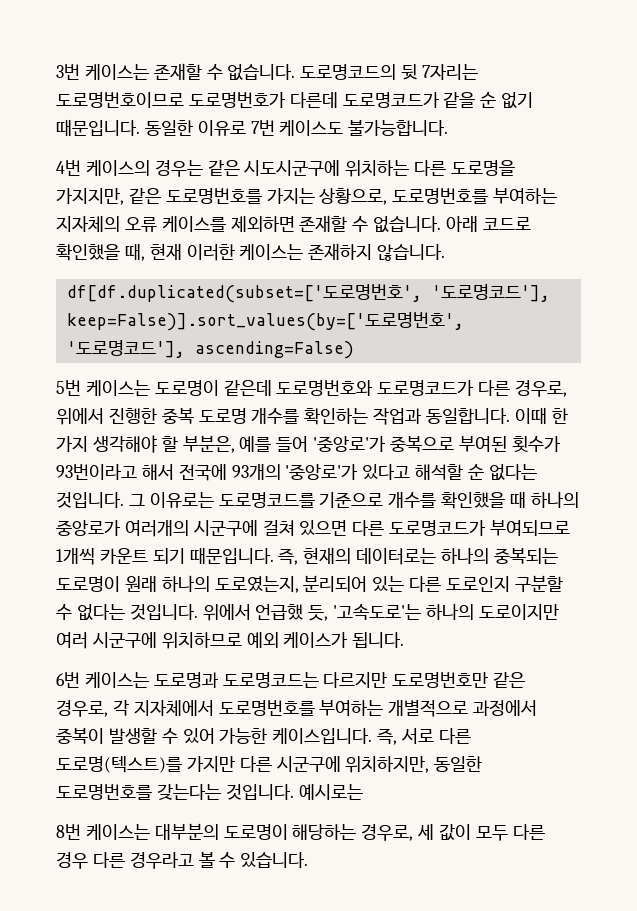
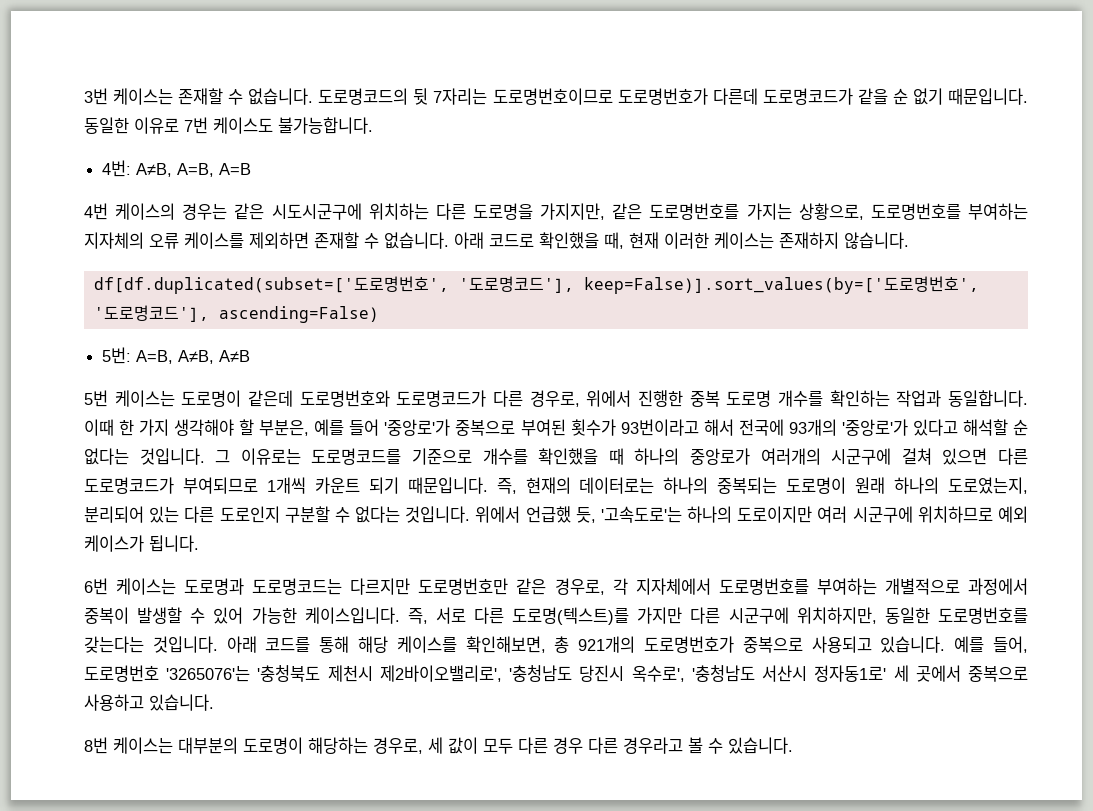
(449, 128) none -> [102,160,252,177] // 4번: A≠B, A=B, A=B
(354, 350) none -> [102,347,251,364] // 5번: A=B, A≠B, A≠B
[298,784,363,800] 예시로는 -> [226,636,1028,653] [84,665,1029,682] [84,694,214,711] 아래 코드를 통해 해당 케이스를 확인해보면, 총 921개의 도로명번호가 중복으로 사용되고 있습니다. 예를 들어, 도로명번호 '3265076'는 '충청북도 제천시 제2바이오밸리로', '충청남도 당진시 옥수로', '충청남도 서산시 정자동1로' 세 곳에서 중복으로 사용하고 있습니다.

